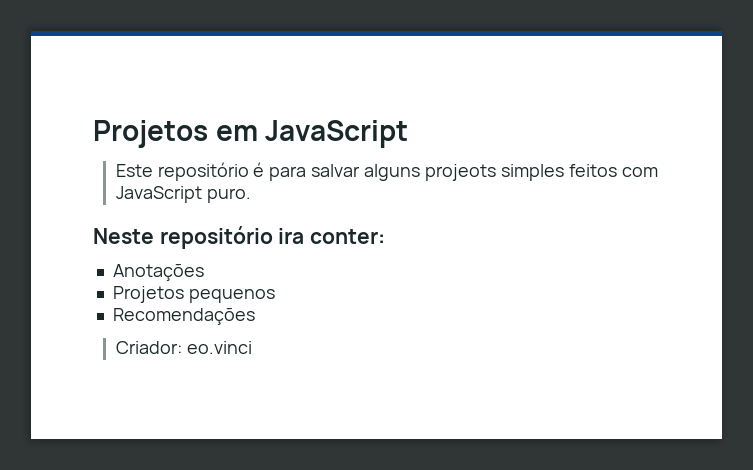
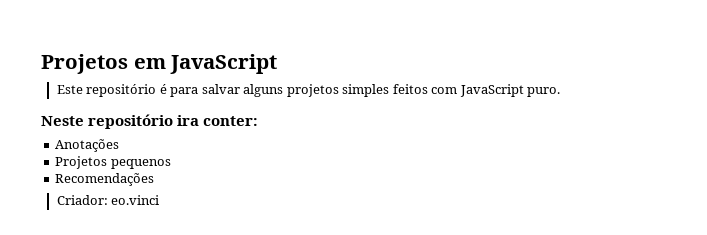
[424,164,496,181] projeots -> [286,84,339,97] projetos

